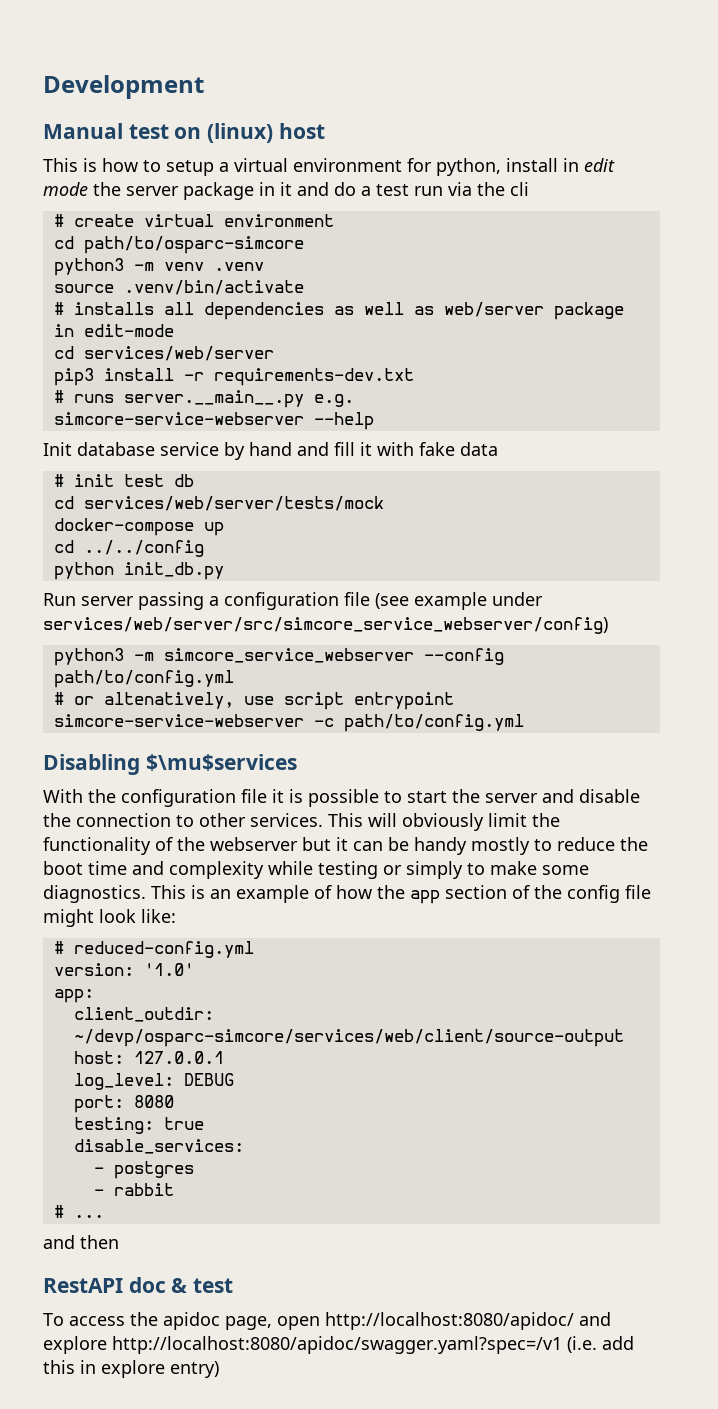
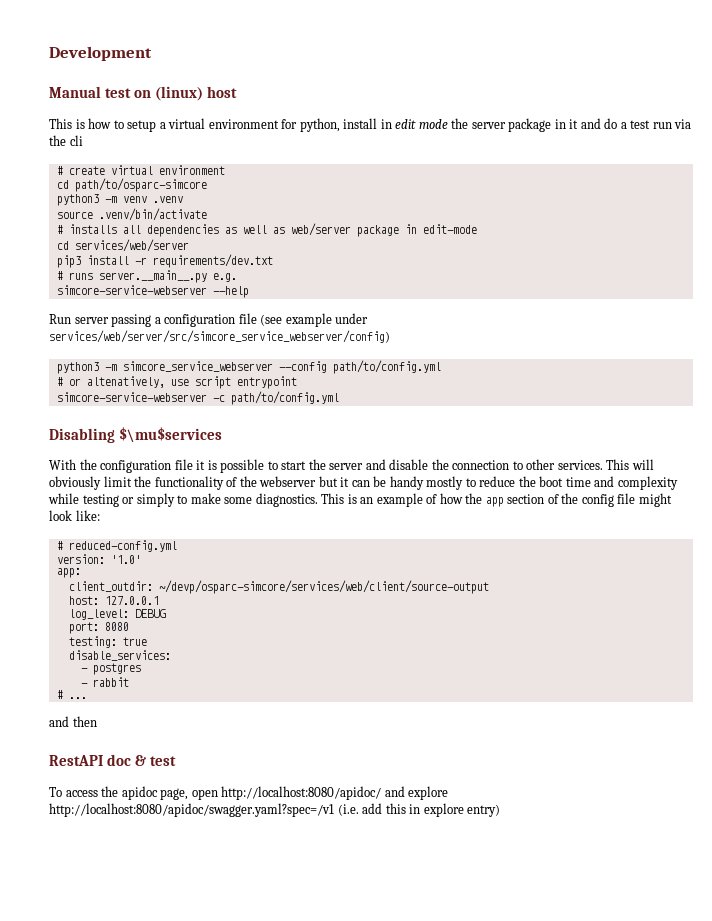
[213,368,414,386] requirements-dev.txt -> [152,254,273,268] requirements/dev.txt
[43,442,498,460] [53,474,194,487] [53,496,384,511] [53,518,224,536] [53,540,204,557] [53,562,224,580] // Init database service by hand and fill it with fake data // # init test db // cd services/web/server/tests/mock // docker-compose up // cd ../../config // python init_db.py -> (249, 292) none

